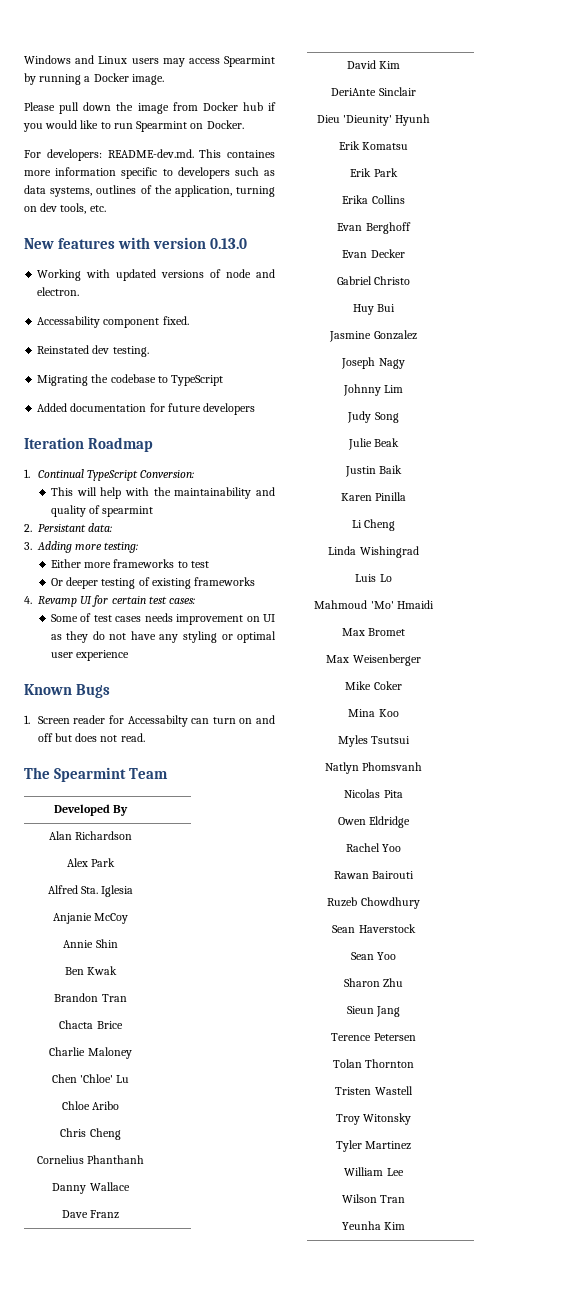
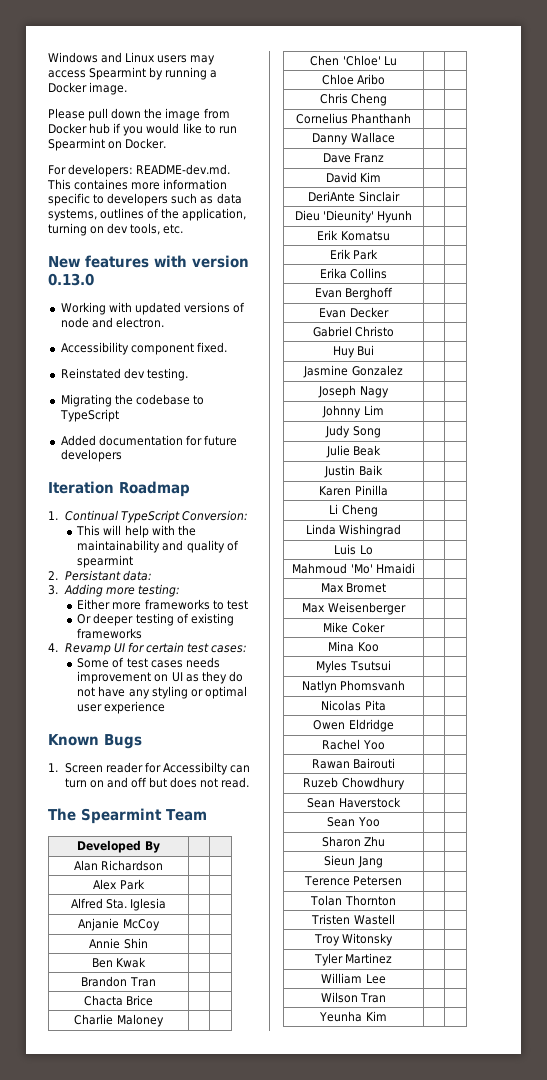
[37,316,101,328] Accessability -> [60,342,129,355] Accessibility
[127,715,188,727] Accessabilty -> [162,762,228,775] Accessibilty

